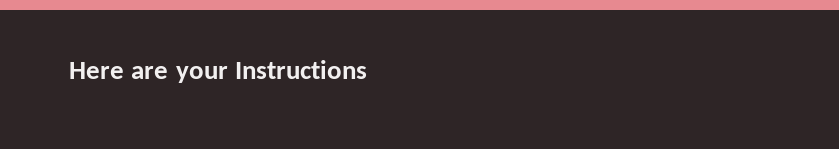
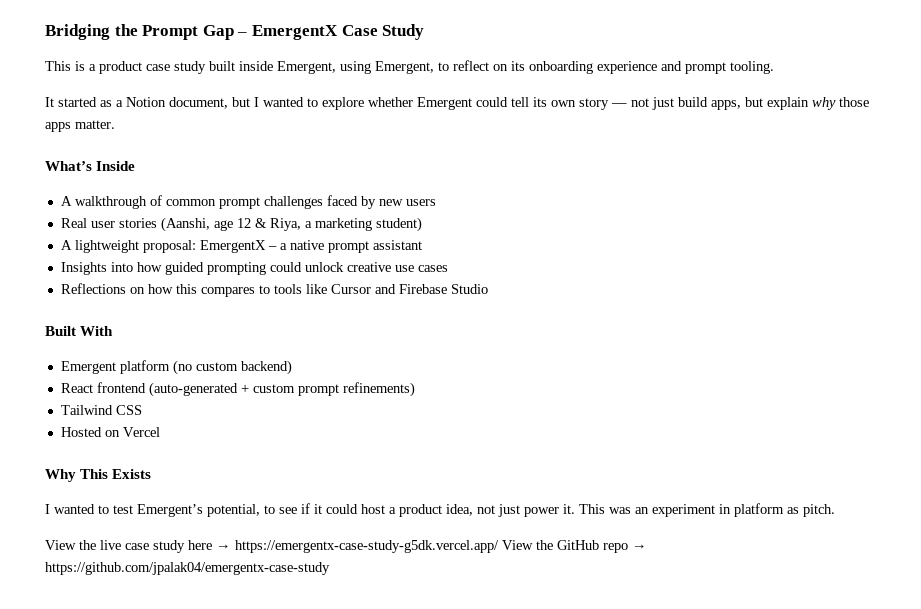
[69,60,367,83] Here are your Instructions -> [45,24,425,40] [45,60,774,74] [45,97,869,110] [45,120,115,132] [45,161,136,171] [60,195,436,209] [60,217,422,232] [60,240,422,253] [60,262,448,275] [60,283,488,297] [45,326,114,336] [60,360,292,375] [60,382,415,397] [60,405,142,415] [60,427,160,437] [45,469,152,482] [45,503,835,517] [45,540,647,553] [45,562,330,575] Bridging the Prompt Gap – EmergentX Case Study // This is a product case study built inside Emergent, using Emergent, to reflect on its onboarding experience and prompt tooling. // It started as a Notion document, but I wanted to explore whether Emergent could tell its own story — not just build apps, but explain why those apps matter. // What’s Inside // A walkthrough of common prompt challenges faced by new users // Real user stories (Aanshi, age 12 & Riya, a marketing student) // A lightweight proposal: EmergentX – a native prompt assistant // Insights into how guided prompting could unlock creative use cases // Reflections on how this compares to tools like Cursor and Firebase Studio // Built With // Emergent platform (no custom backend) // React frontend (auto-generated + custom prompt refinements) // Tailwind CSS // Hosted on Vercel // Why This Exists // I wanted to test Emergent’s potential, to see if it could host a product idea, not just power it. This was an experiment in platform as pitch. // View the live case study here → https://emergentx-case-study-g5dk.vercel.app/ View the GitHub repo → https://github.com/jpalak04/emergentx-case-study

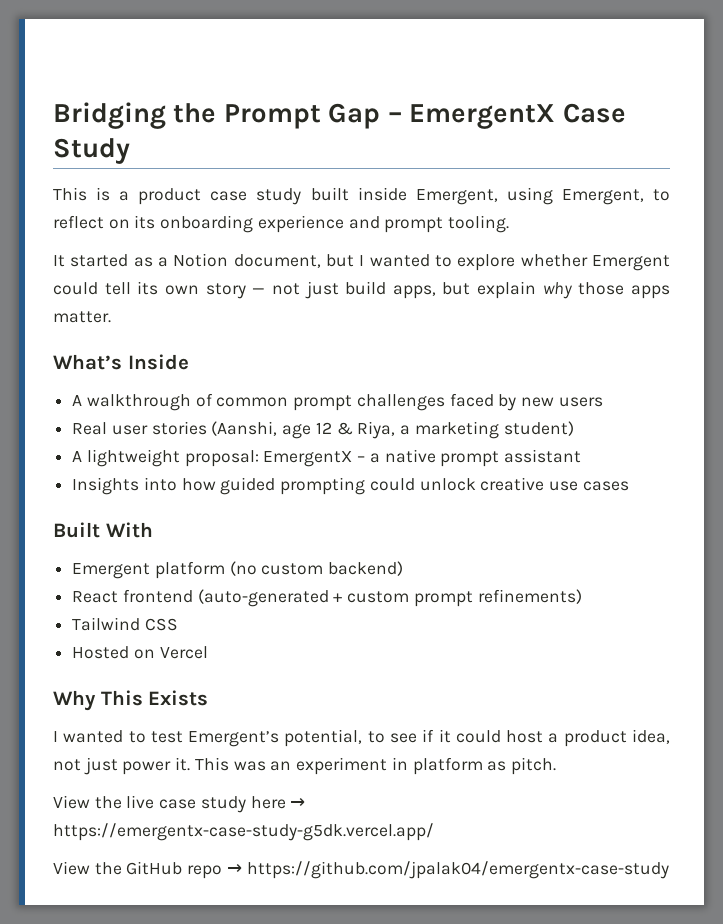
[60,283,488,297] // Reflections on how this compares to tools like Cursor and Firebase Studio -> (629, 486) none
(499, 546) none -> (434, 832) //

